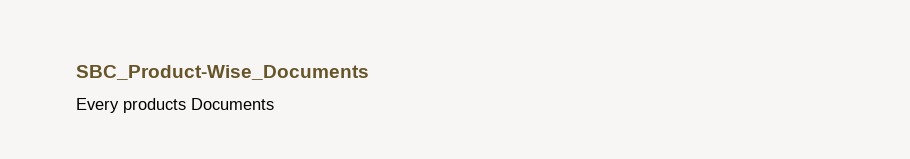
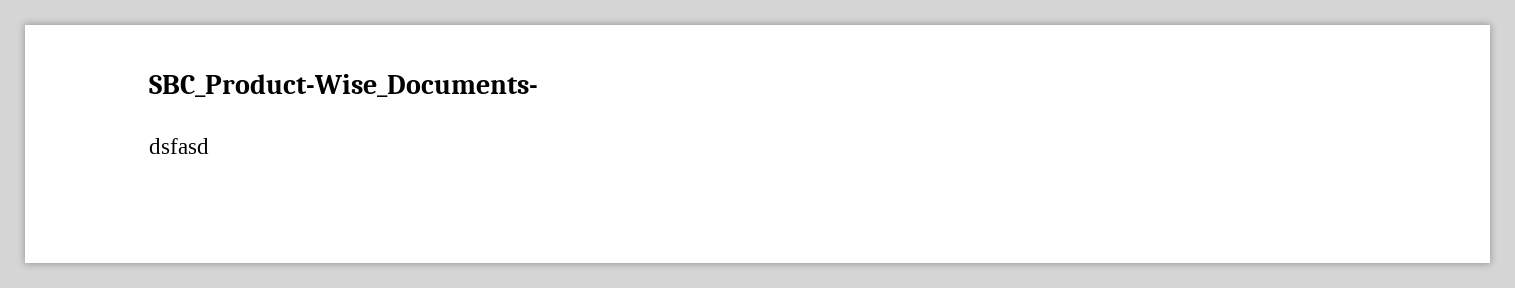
[76,65,369,80] [76,98,274,113] SBC_Product-Wise_Documents // Every products Documents -> [149,74,538,97] [149,138,209,154] SBC_Product-Wise_Documents- // dsfasd

